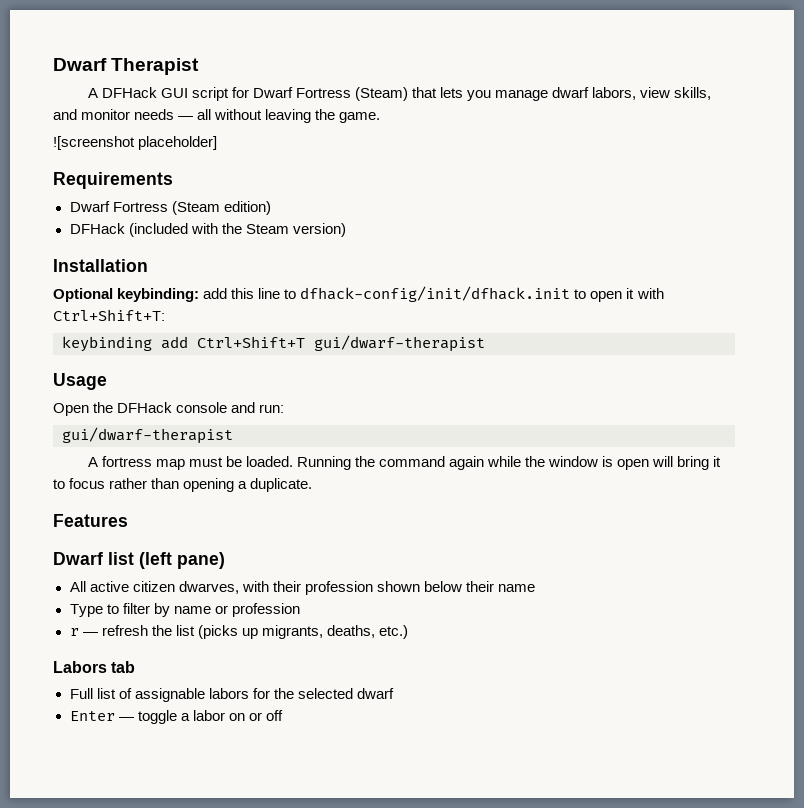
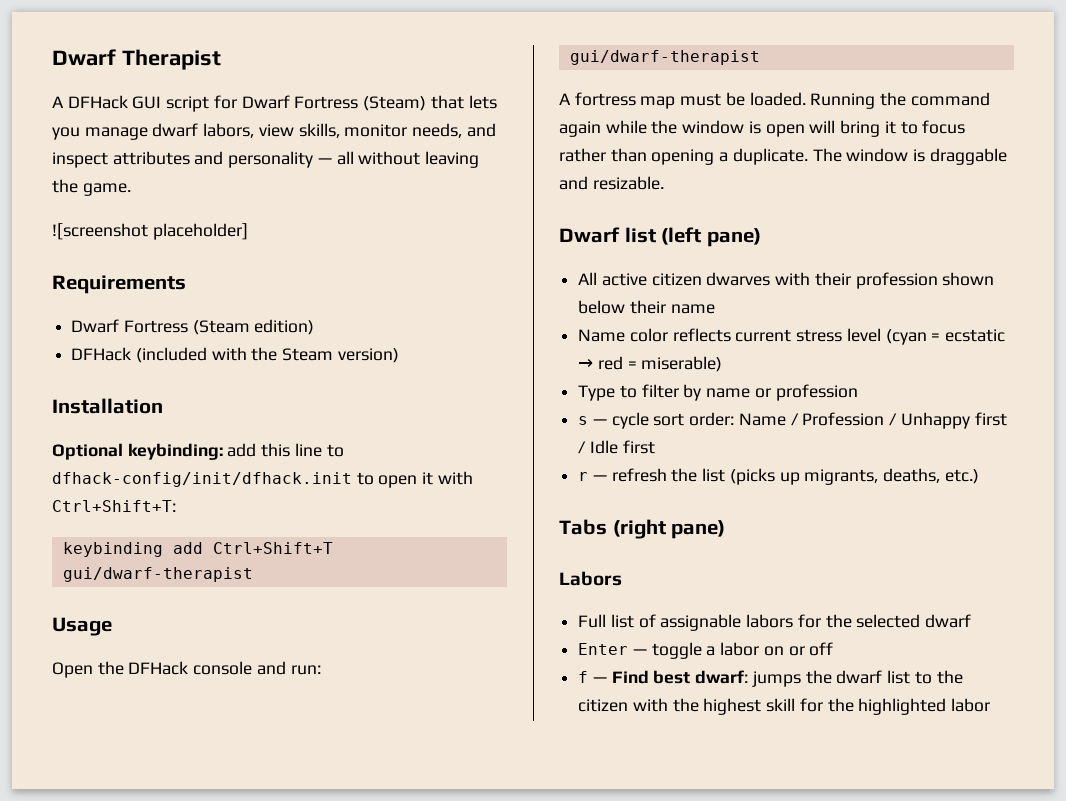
[53,109,175,120] and monitor needs -> [344,123,496,138] [52,151,314,168] monitor needs, and inspect attributes and personality
[53,514,128,527] // Features -> [812,148,1007,165] [559,176,664,190] The window is draggable and resizable.
[178,581,239,594] dwarves, -> [706,272,771,286] dwarves
(535, 588) none -> [578,328,1006,345] [578,356,723,372] // Name color reflects current stress level (cyan = ecstatic → red = miserable)
(300, 610) none -> [578,412,1007,429] [578,440,655,454] // s — cycle sort order: Name / Profession / Unhappy first / Idle first
(408, 632) none -> [559,519,726,539] // Tabs (right pane)
[111,661,136,673] tab -> (622, 578) none
(283, 715) none -> [578,670,963,687] [578,698,991,715] // f — Find best dwarf: jumps the dwarf list to the citizen with the highest skill for the highlighted labor

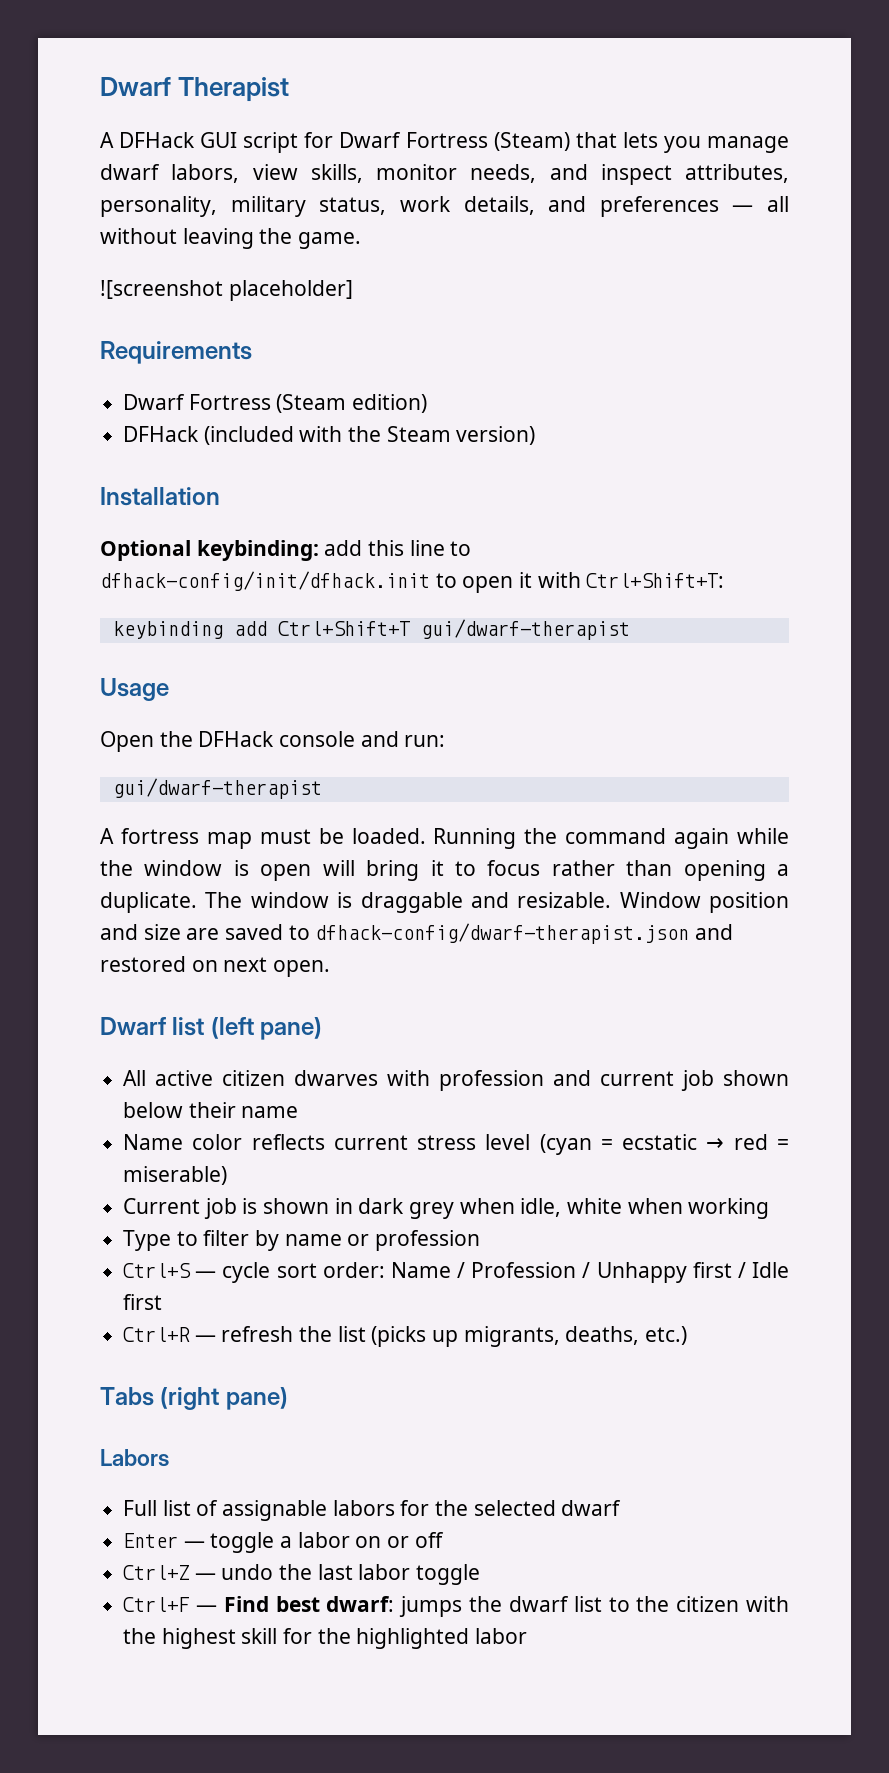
[112,151,314,168] attributes and personality -> [685,164,789,183] [100,196,719,217] attributes, personality, military status, work details, and preferences
(664, 183) none -> [619,892,789,913] [100,923,734,944] [100,956,331,977] Window position and size are saved to dfhack-config/dwarf-therapist.json and restored on next open.
[814,272,938,289] their profession -> [439,1070,715,1091] profession and current job
(723, 364) none -> [123,1198,770,1219] // Current job is shown in dark grey when idle, white when working
[578,416,589,425] s -> [123,1263,192,1278] Ctrl+S
[578,472,589,481] r -> [123,1327,191,1342] Ctrl+R
[578,671,589,683] f -> [123,1564,481,1585] [123,1597,190,1612] Ctrl+Z — undo the last labor toggle // Ctrl+F

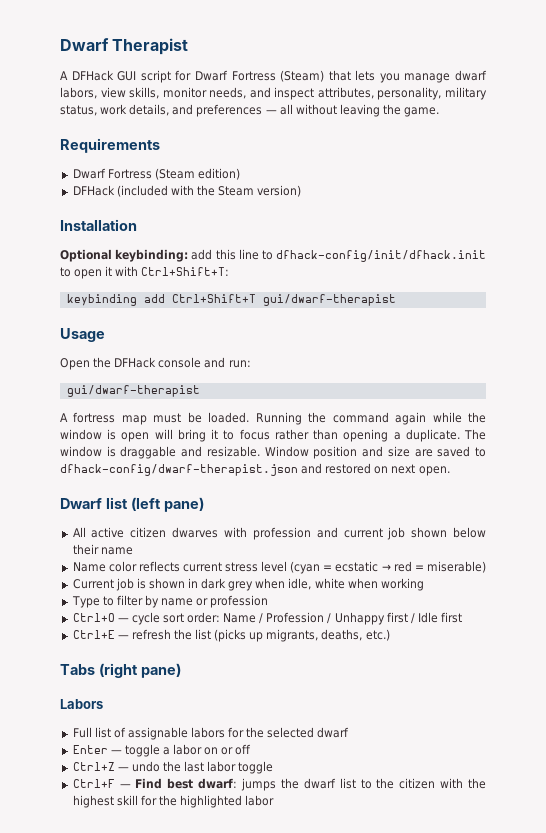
[100,280,353,301] // ![screenshot placeholder] -> (440, 112) none
[123,1263,192,1278] Ctrl+S -> [72,613,115,622] Ctrl+O
[123,1327,191,1342] Ctrl+R -> [72,630,115,639] Ctrl+E

